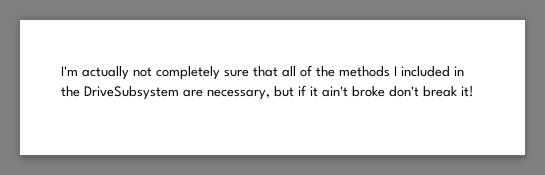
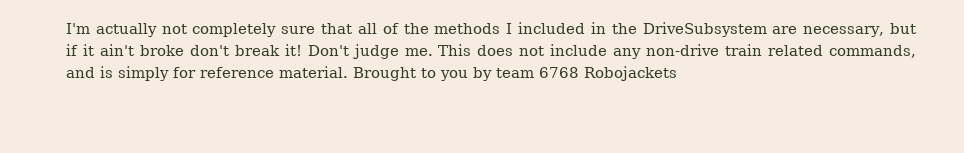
(474, 91) none -> [307,44,917,59] [66,66,677,81] Don't judge me. This does not include any non-drive train related commands, and is simply for reference material. Brought to you by team 6768 Robojackets

